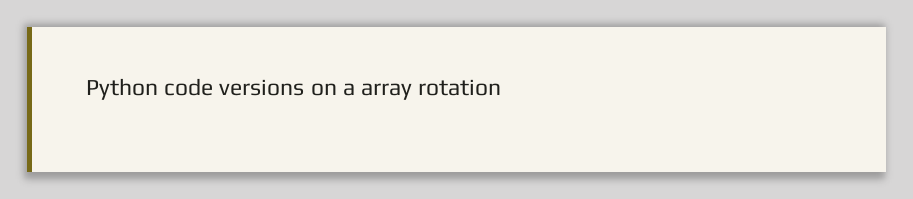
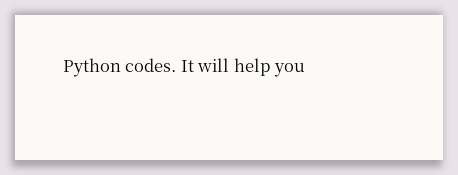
[164,78,502,100] code versions on a array rotation -> [125,58,306,77] codes. It will help you

